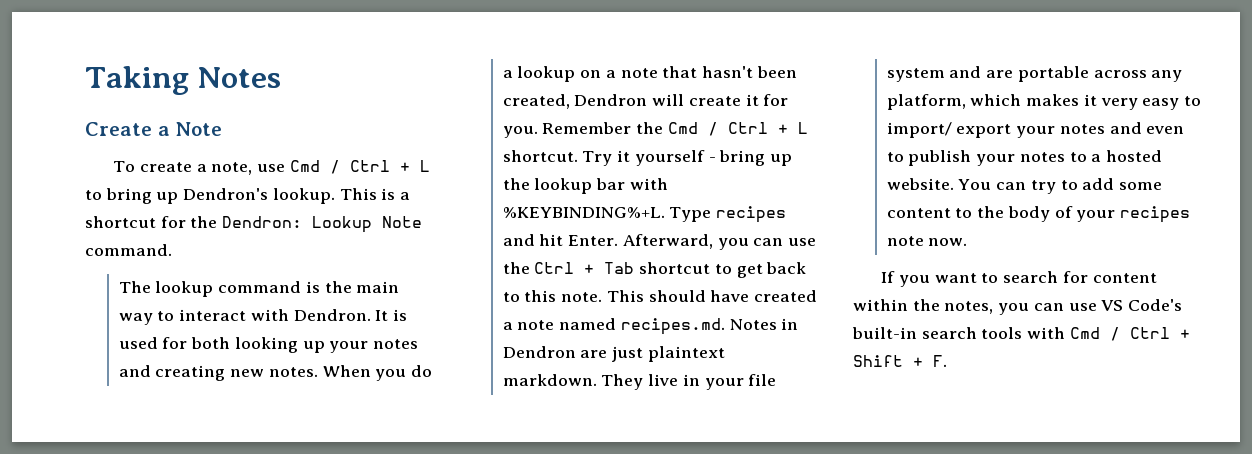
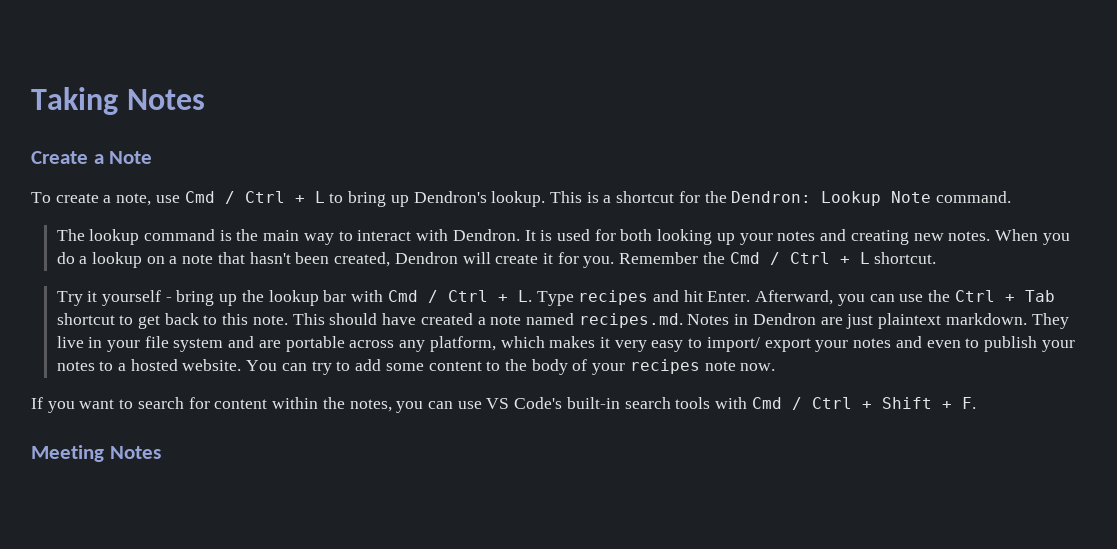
(578, 156) none -> (937, 258) //
[502,207,665,218] %KEYBINDING%+L. -> [387,290,532,303] Cmd / Ctrl + L.
(947, 361) none -> [31,445,161,462] // Meeting Notes

